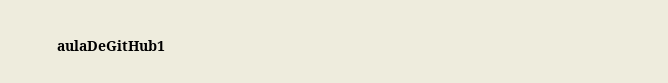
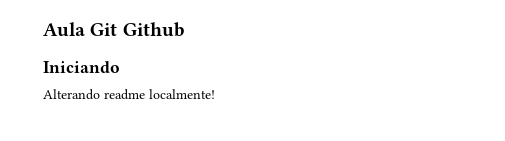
[57,40,165,51] aulaDeGitHub1 -> [43,22,185,37] [43,61,120,73] [43,89,215,100] Aula Git Github // Iniciando // Alterando readme localmente!

